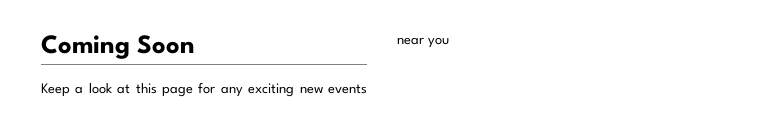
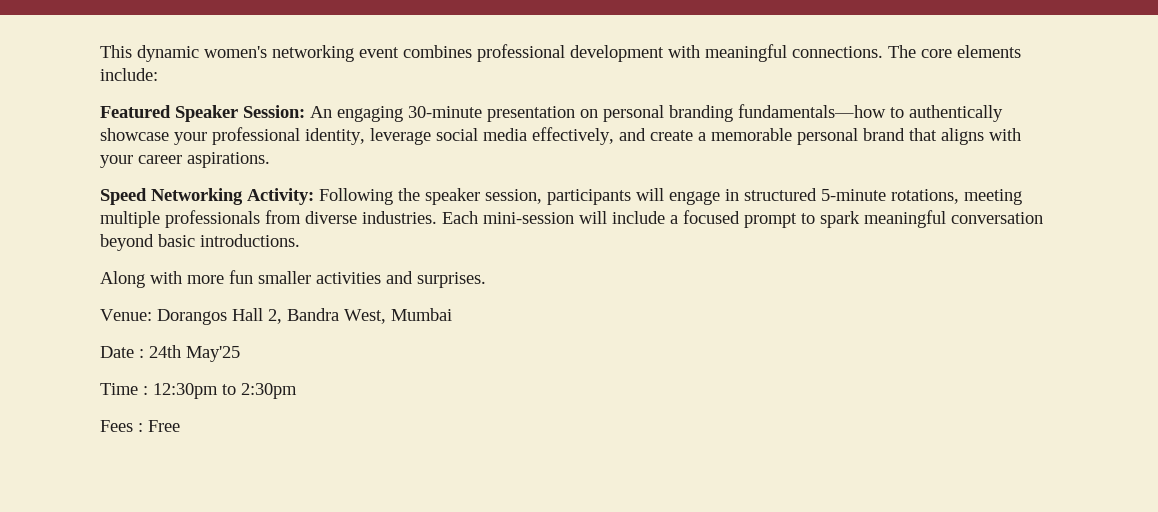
[41,35,196,59] [41,82,367,97] [397,37,449,48] Coming Soon // Keep a look at this page for any exciting new events near you -> [100,44,1021,62] [100,68,158,81] [100,104,1003,122] [100,127,1021,145] [100,152,270,168] [100,188,1022,205] [100,210,1043,228] [100,234,300,251] [100,270,486,288] [100,308,452,325] [100,345,240,362] [100,383,297,399] [100,420,180,432] This dynamic women's networking event combines professional development with meaningful connections. The core elements include: // Featured Speaker Session: An engaging 30-minute presentation on personal branding fundamentals—how to authentically showcase your professional identity, leverage social media effectively, and create a memorable personal brand that aligns with your career aspirations. // Speed Networking Activity: Following the speaker session, participants will engage in structured 5-minute rotations, meeting multiple professionals from diverse industries. Each mini-session will include a focused prompt to spark meaningful conversation beyond basic introductions. // Along with more fun smaller activities and surprises. // Venue: Dorangos Hall 2, Bandra West, Mumbai // Date : 24th May'25 // Time : 12:30pm to 2:30pm // Fees : Free

